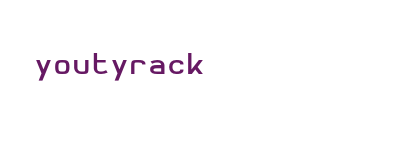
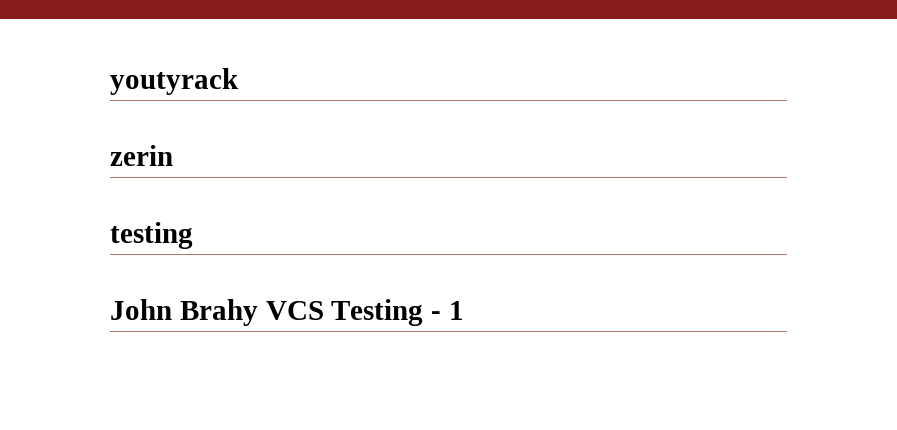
(205, 67) none -> [110,145,173,166] [110,222,193,249] [110,299,465,326] // zerin // testing // John Brahy VCS Testing - 1

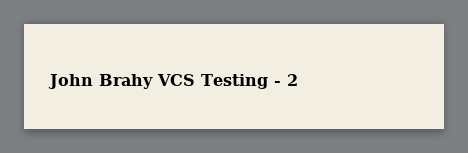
[110,68,239,95] [110,145,173,166] [110,222,193,249] youtyrack // zerin // testing // -> (48, 81) none
[449,301,465,320] 1 -> [286,74,298,86] 2

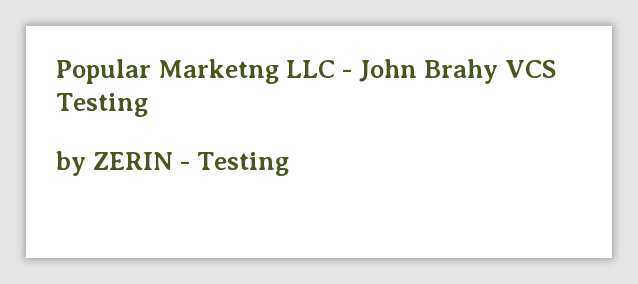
(48, 81) none -> [56,59,353,84] Popular Marketng LLC -
[273,74,298,86] - 2 -> [56,151,290,176] // by ZERIN - Testing

